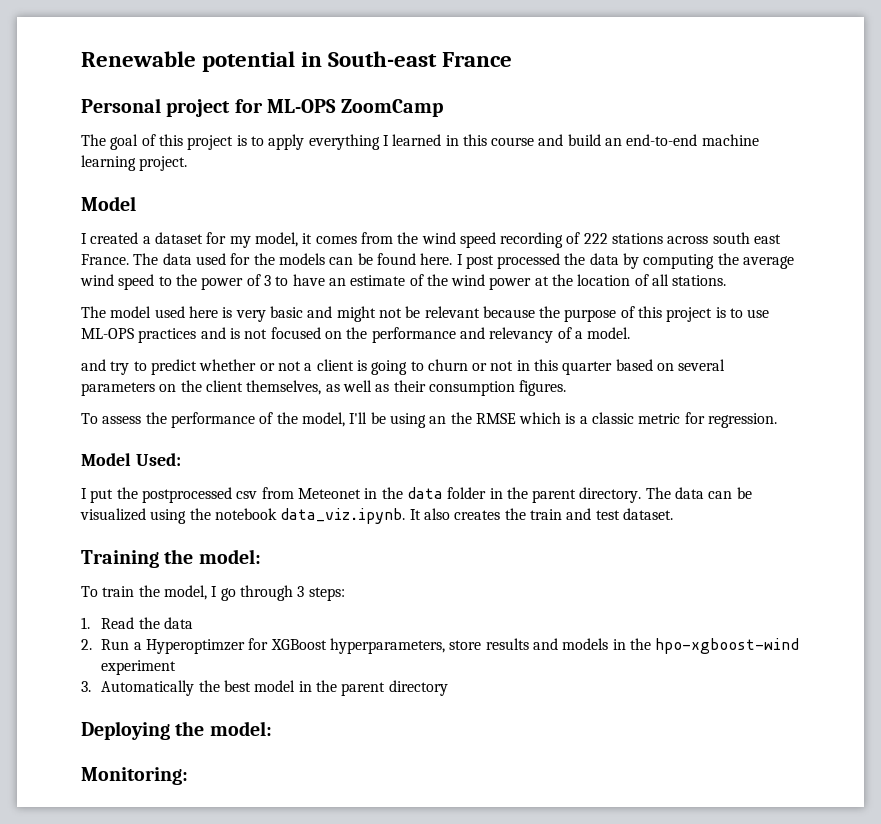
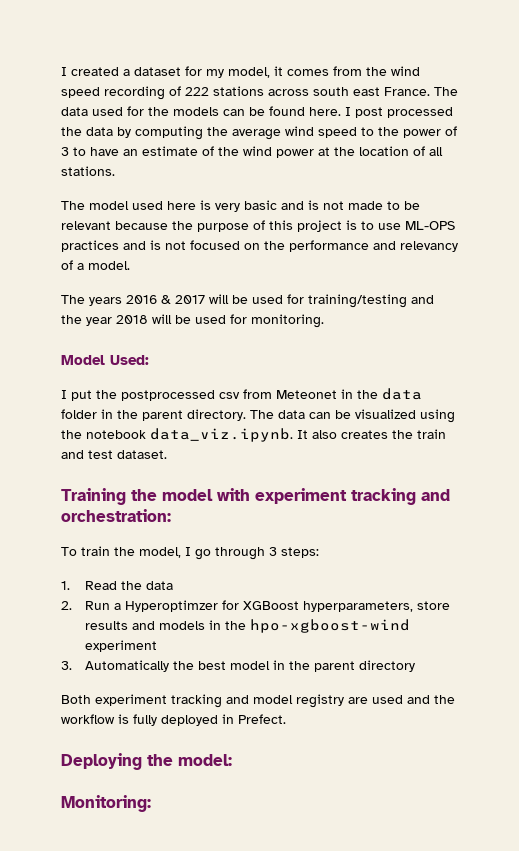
[81,51,513,72] [81,98,443,117] [81,134,759,150] [81,155,188,171] [81,196,136,211] Renewable potential in South-east France // Personal project for ML-OPS ZoomCamp // The goal of this project is to apply everything I learned in this course and build an end-to-end machine learning project. // Model // -> (61, 71) none
[336,306,402,322] might not -> [308,200,400,210] is not made to
[81,359,726,375] [81,380,567,396] [81,412,778,428] and try to predict whether or not a client is going to churn or not in this quarter based on several parameters on the client themselves, as well as their consumption figures. // To assess the performance of the model, I'll be using an the RMSE which is a classic metric for regression. -> [61,294,434,308] [61,314,324,328] The years 2016 & 2017 will be used for training/testing and the year 2018 will be used for monitoring.
[198,549,261,564] model: -> [162,488,450,505] [61,509,171,522] model with experiment tracking and orchestration:
(448, 688) none -> [61,694,455,708] [61,714,286,726] // Both experiment tracking and model registry are used and the workflow is fully deployed in Prefect.

